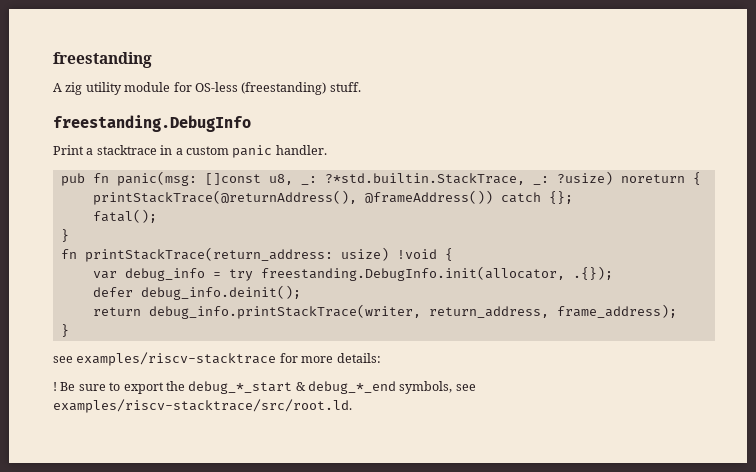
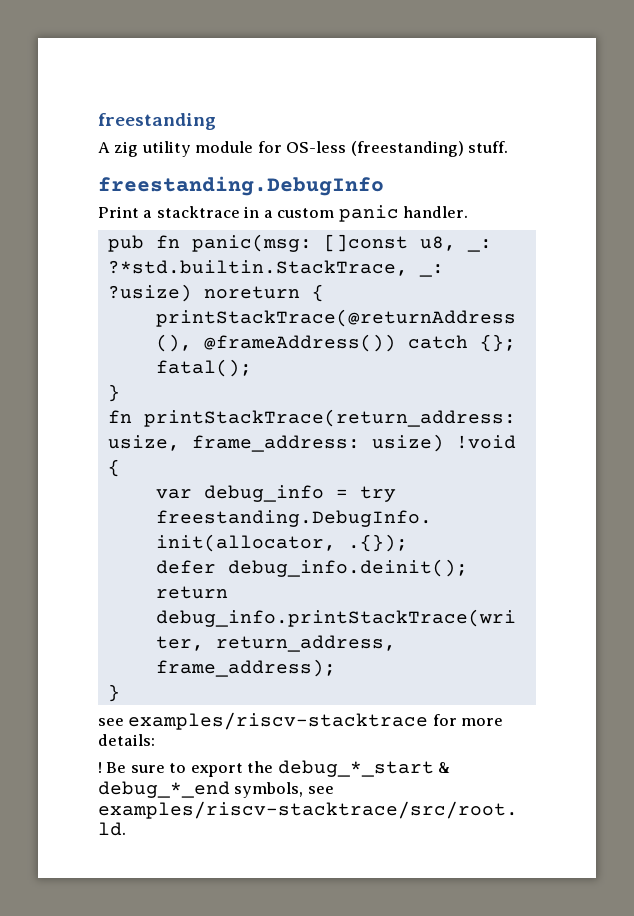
(333, 254) none -> [107,435,360,452] usize, frame_address:

